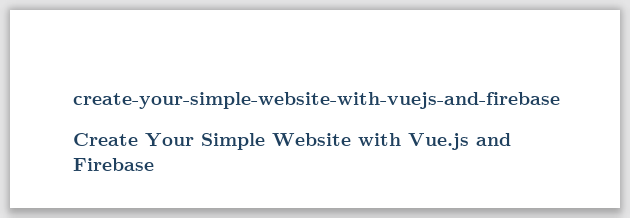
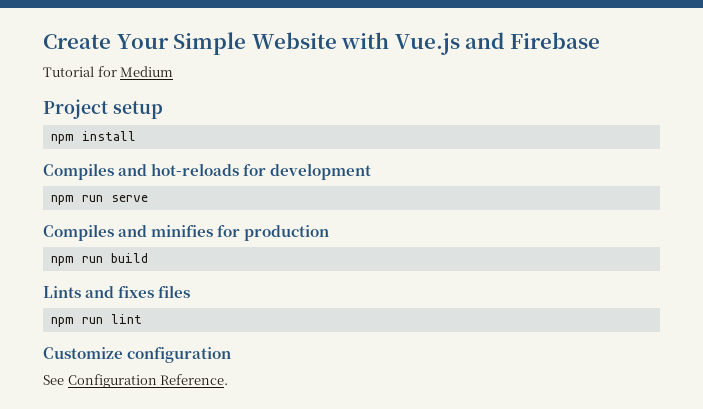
[73,92,560,109] create-your-simple-website-with-vuejs-and-firebase // -> (43, 41) none
(154, 164) none -> [43,66,174,77] [43,99,163,119] [50,131,136,144] [43,163,372,180] [50,195,148,205] [43,224,330,241] [50,253,148,266] [43,285,191,298] [50,314,142,327] [43,347,232,363] [43,374,229,388] // Tutorial for Medium // Project setup // npm install // Compiles and hot-reloads for development // npm run serve // Compiles and minifies for production // npm run build // Lints and fixes files // npm run lint // Customize configuration // See Configuration Reference.

